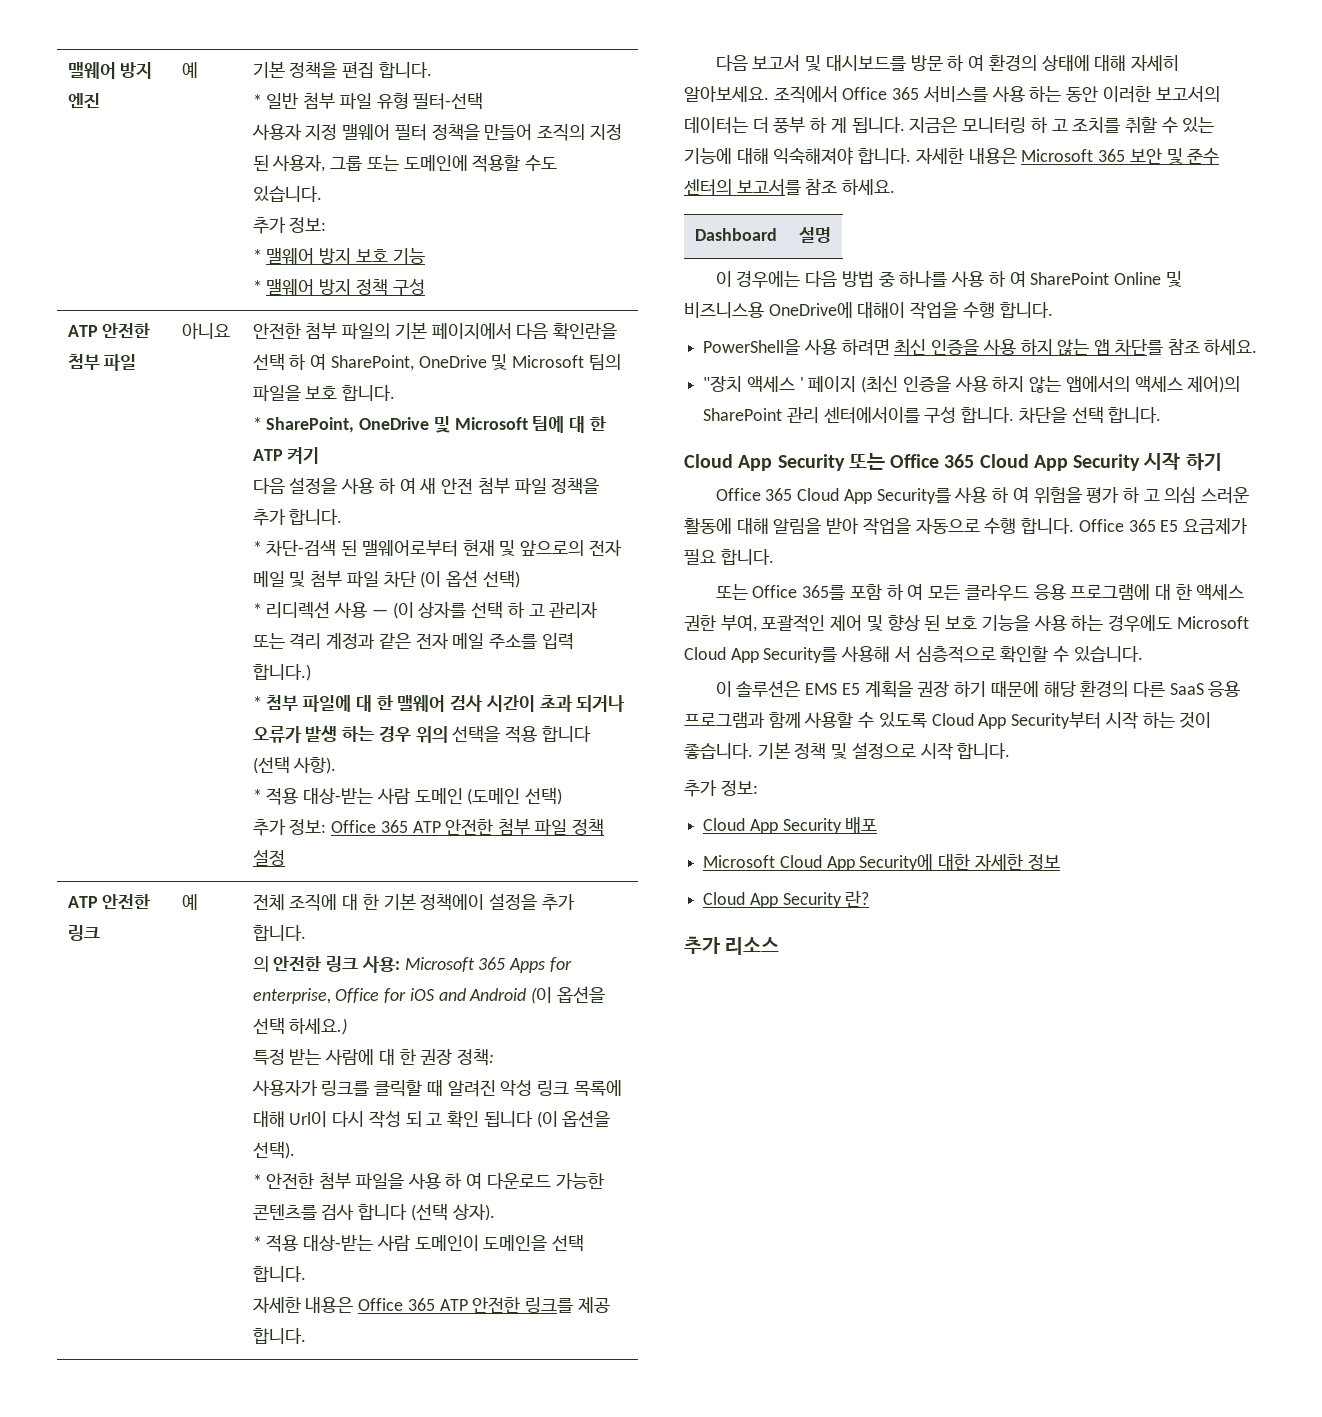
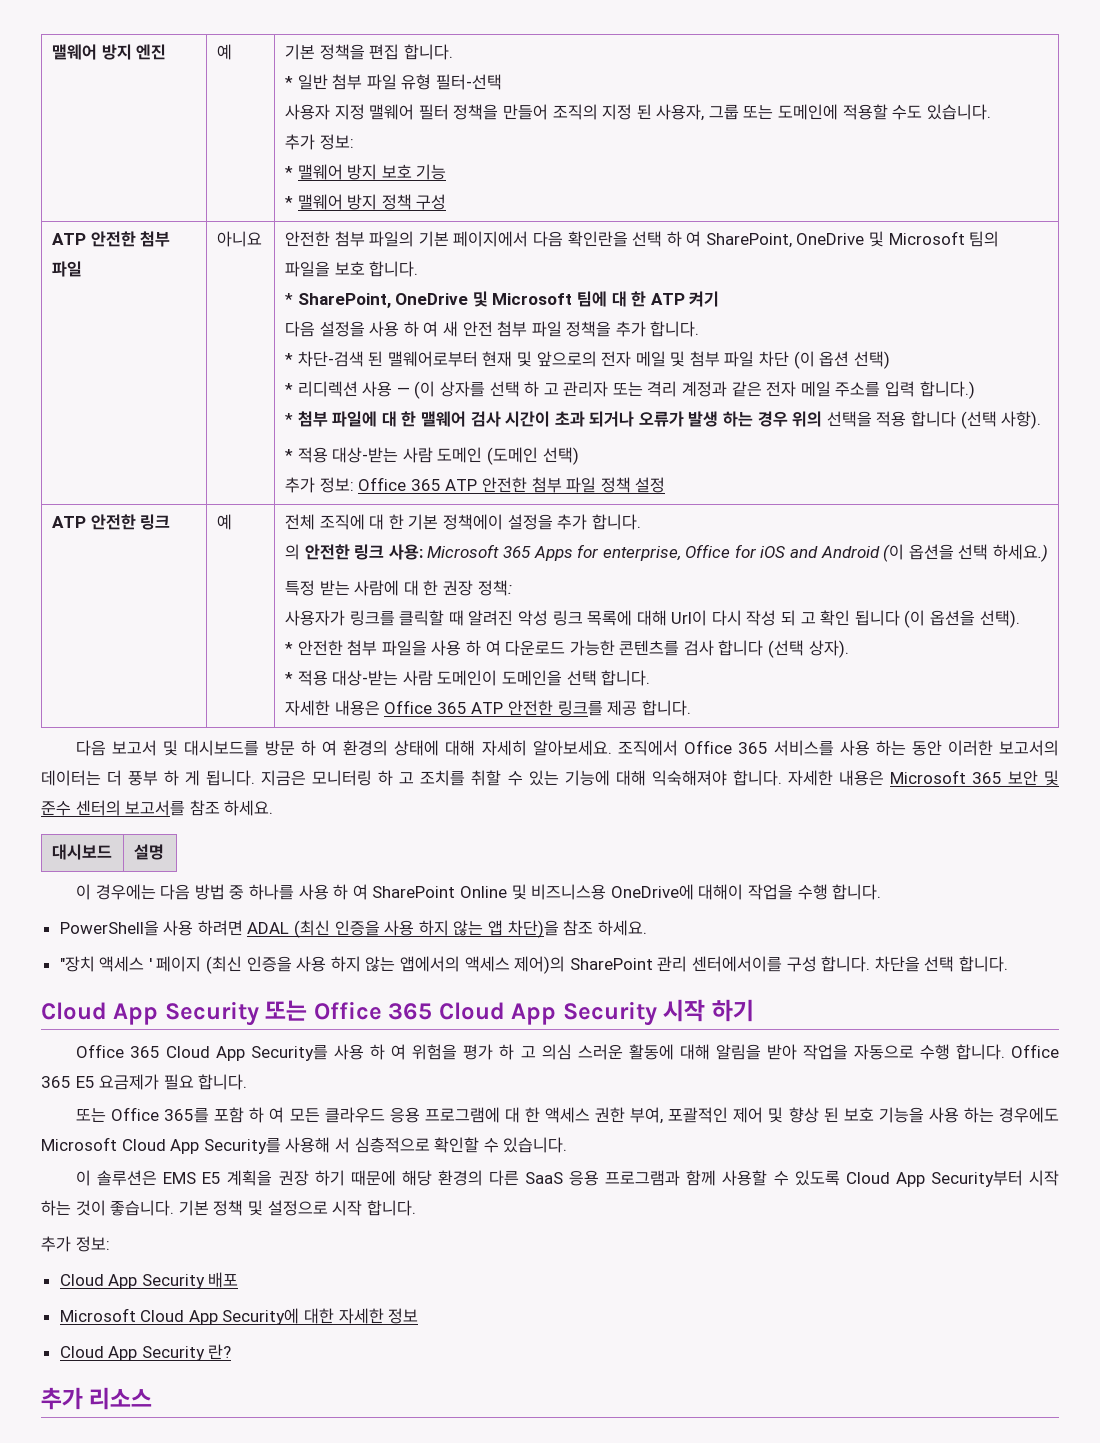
[694,228,777,241] Dashboard -> [51,844,112,860] 대시보드
[894,339,927,355] 최신 -> [247,920,331,938] ADAL (최신
[1114,339,1163,355] 차단를 -> [507,920,559,938] 차단)을

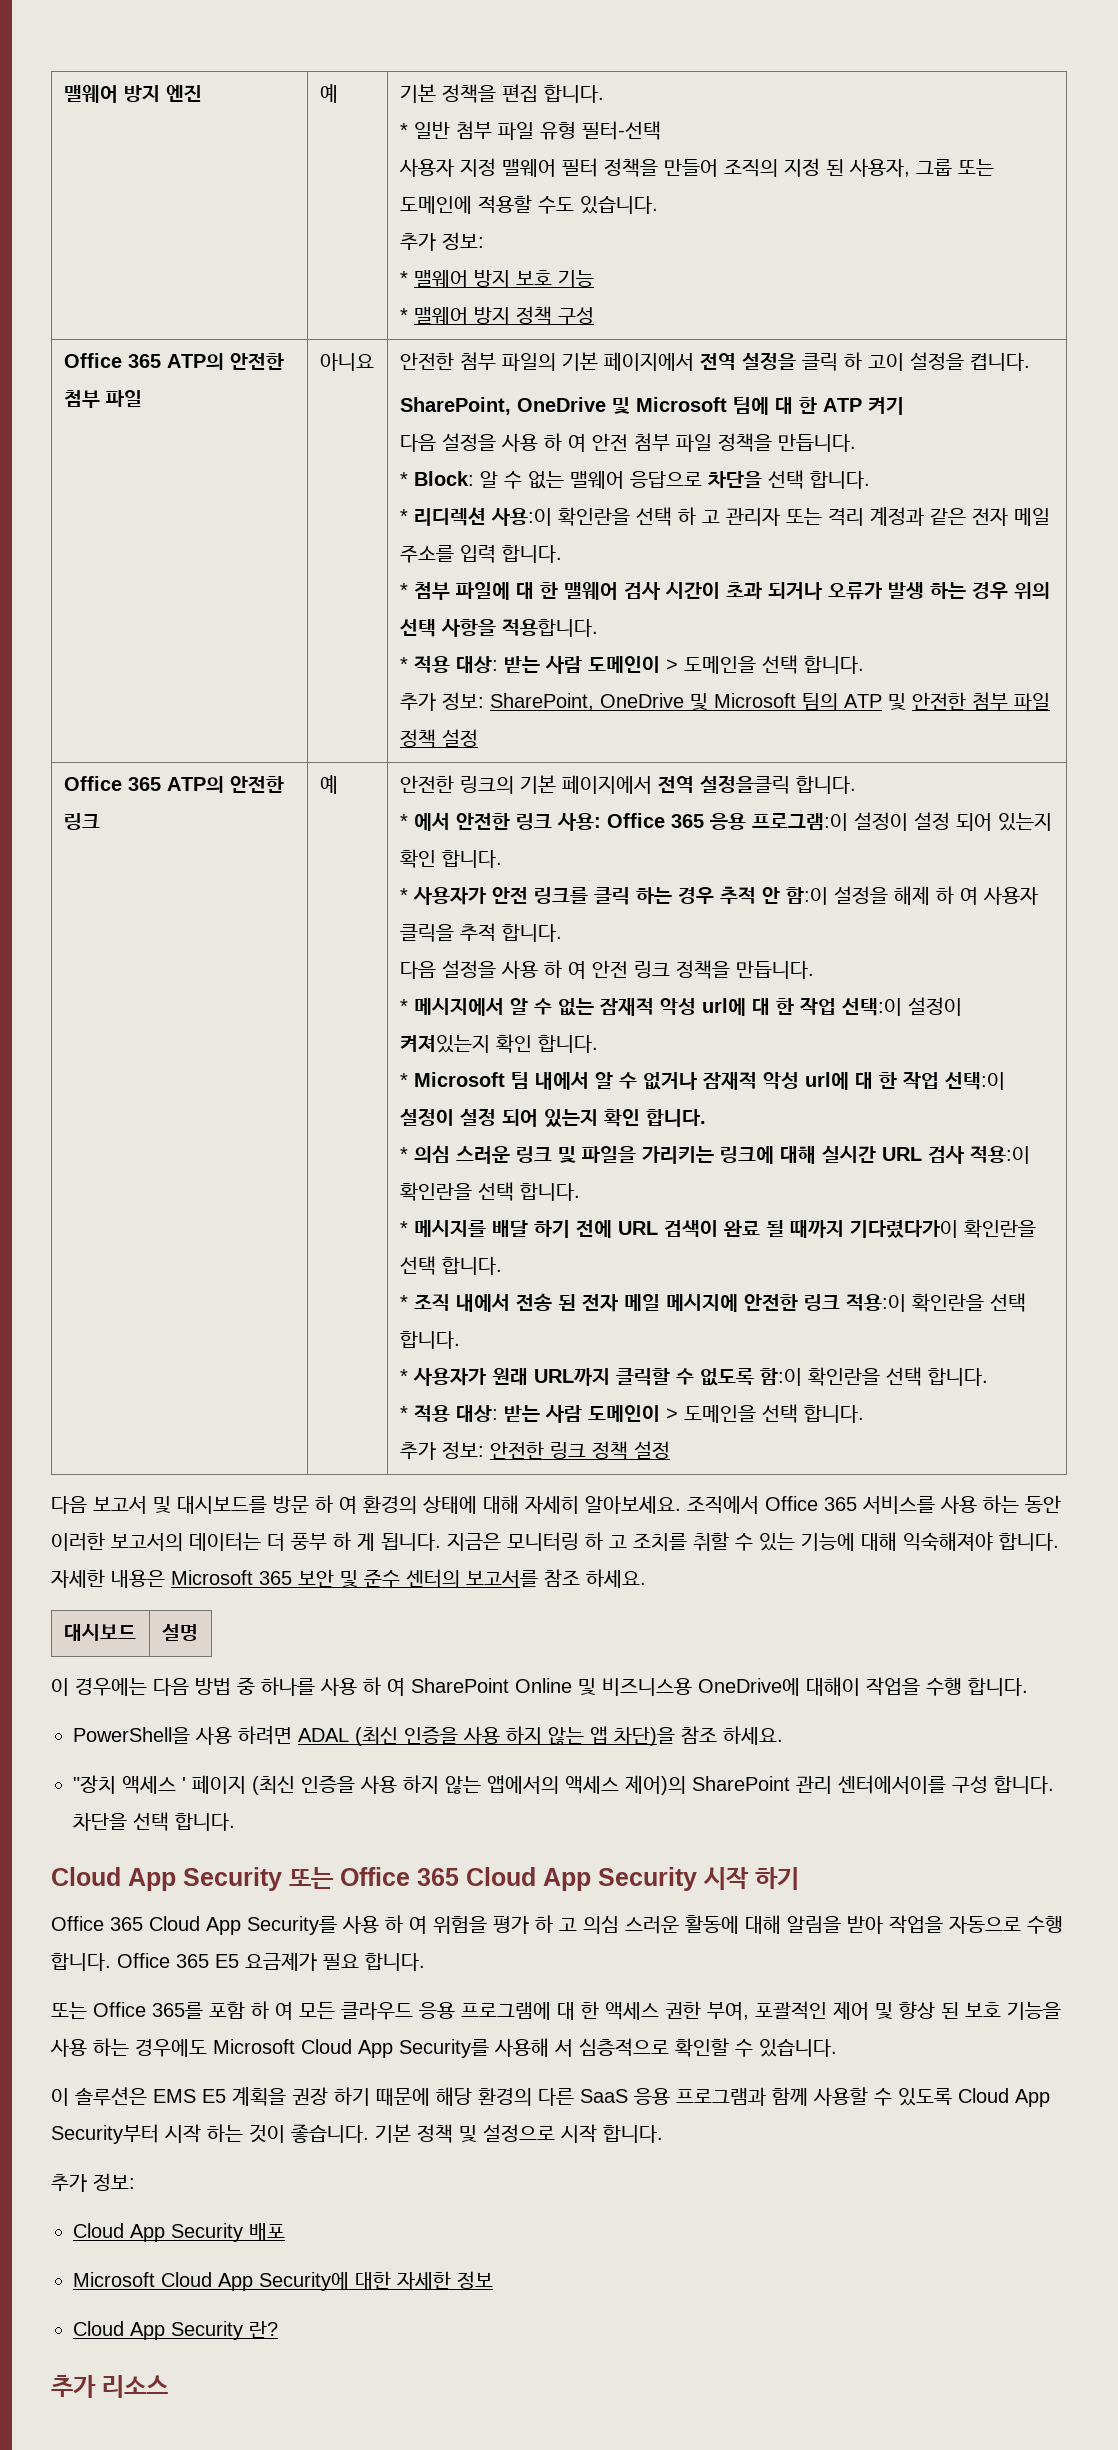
[51,233,86,245] ATP -> [63,353,224,370] Office 365 ATP의
[532,231,1000,248] [284,261,419,277] [284,293,293,305] 다음 확인란을 선택 하 여 SharePoint, OneDrive 및 Microsoft 팀의 파일을 보호 합니다. // * -> [699,352,1030,371] 전역 설정을 클릭 하 고이 설정을 켭니다. //
[442,321,458,337] 새 -> (586, 443) none
[615,321,700,337] [284,351,890,369] [284,381,485,399] 추가 합니다. // * 차단-검색 된 맬웨어로부터 현재 및 앞으로의 전자 메일 및 첨부 파일 차단 (이 옵션 선택) // * 리디렉션 사용 — (이 상자를 -> [777,434,856,452] [399,470,870,489] [399,507,630,526] 만듭니다. // * Block: 알 수 없는 맬웨어 응답으로 차단을 선택 합니다. // * 리디렉션 사용:이 확인란을
[919,381,975,399] 합니다.) -> [501,545,562,563] 합니다.
[826,411,1042,429] [284,447,579,465] [284,477,478,493] 선택을 적용 합니다 (선택 사항). // * 적용 대상-받는 사람 도메인 (도메인 선택) // 추가 정보: Office 365 ATP -> [399,619,598,637] [399,655,864,674] [399,692,906,711] 선택 사항을 적용합니다. // * 적용 대상: 받는 사람 도메인이 > 도메인을 선택 합니다. // 추가 정보: SharePoint, OneDrive 및 Microsoft 팀의 ATP 및
[51,516,86,528] ATP -> [63,776,224,793] Office 365 ATP의
[284,514,641,530] [284,544,300,560] 전체 조직에 대 한 기본 정책에이 설정을 추가 합니다. // 의 -> [399,775,856,794] [399,813,450,831] 안전한 링크의 기본 페이지에서 전역 설정을클릭 합니다. // * 에서
[427,544,1049,562] [284,580,512,596] [284,610,1020,628] [284,640,849,658] [284,670,651,686] [284,700,691,716] Microsoft 365 Apps for enterprise, Office for iOS and Android (이 옵션을 선택 하세요.) // 특정 받는 사람에 대 한 권장 정책: // 사용자가 링크를 클릭할 때 알려진 악성 링크 목록에 대해 Url이 다시 작성 되 고 확인 됩니다 (이 옵션을 선택). // * 안전한 첨부 파일을 사용 하 여 다운로드 가능한 콘텐츠를 검사 합니다 (선택 상자). // * 적용 대상-받는 사람 도메인이 도메인을 선택 합니다. // 자세한 내용은 Office 365 ATP 안전한 링크를 제공 합니다. -> [606,812,1052,831] [399,849,502,868] [399,886,1038,905] [399,923,562,942] [399,960,814,979] [399,997,962,1016] [399,1034,598,1053] [399,1071,1005,1090] [399,1108,706,1127] [399,1145,1030,1164] [399,1182,580,1201] [399,1219,1036,1238] [399,1256,502,1275] [399,1293,1026,1312] [399,1331,460,1349] [399,1367,988,1386] [399,1404,864,1423] [399,1441,670,1460] Office 365 응용 프로그램:이 설정이 설정 되어 있는지 확인 합니다. // * 사용자가 안전 링크를 클릭 하는 경우 추적 안 함:이 설정을 해제 하 여 사용자 클릭을 추적 합니다. // 다음 설정을 사용 하 여 안전 링크 정책을 만듭니다. // * 메시지에서 알 수 없는 잠재적 악성 url에 대 한 작업 선택:이 설정이 켜져있는지 확인 합니다. // * Microsoft 팀 내에서 알 수 없거나 잠재적 악성 url에 대 한 작업 선택:이 설정이 설정 되어 있는지 확인 합니다. // * 의심 스러운 링크 및 파일을 가리키는 링크에 대해 실시간 URL 검사 적용:이 확인란을 선택 합니다. // * 메시지를 배달 하기 전에 URL 검색이 완료 될 때까지 기다렸다가이 확인란을 선택 합니다. // * 조직 내에서 전송 된 전자 메일 메시지에 안전한 링크 적용:이 확인란을 선택 합니다. // * 사용자가 원래 URL까지 클릭할 수 없도록 함:이 확인란을 선택 합니다. // * 적용 대상: 받는 사람 도메인이 > 도메인을 선택 합니다. // 추가 정보: 안전한 링크 정책 설정

